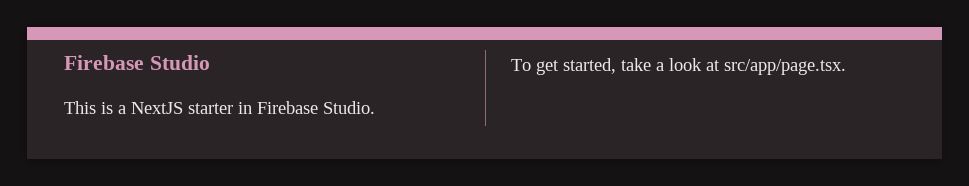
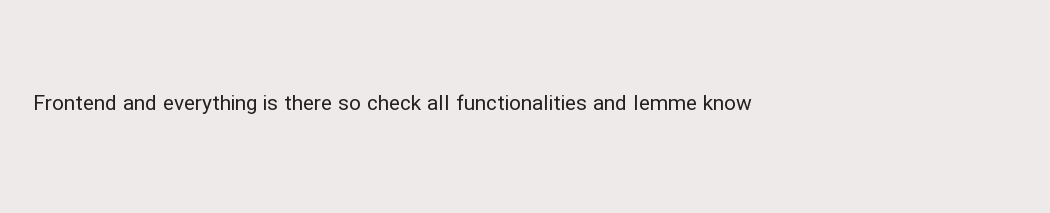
[64,55,210,70] [64,101,375,114] [511,58,846,75] Firebase Studio // This is a NextJS starter in Firebase Studio. // To get started, take a look at src/app/page.tsx. -> [33,94,752,114] Frontend and everything is there so check all functionalities and lemme know

